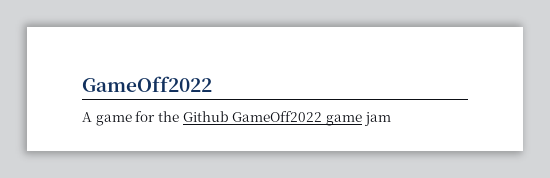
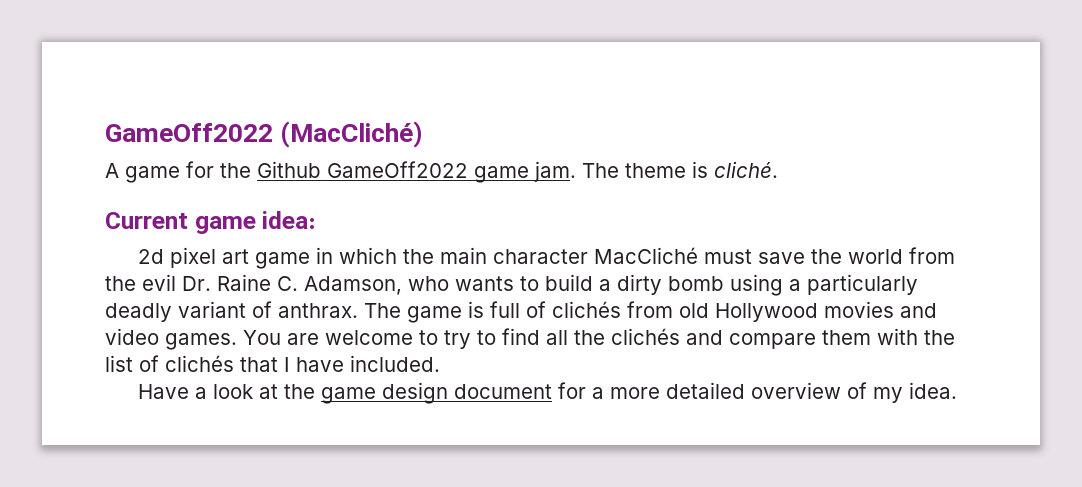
[82,76,212,92] GameOff2022 -> [105,121,424,148] GameOff2022 (MacCliché)
[363,112,391,126] jam -> [534,161,778,182] [105,211,317,234] [138,247,956,269] [105,274,918,296] [105,301,937,323] [105,328,955,350] [105,355,440,372] [138,382,958,404] jam. The theme is cliché. // Current game idea: // 2d pixel art game in which the main character MacCliché must save the world from the evil Dr. Raine C. Adamson, who wants to build a dirty bomb using a particularly deadly variant of anthrax. The game is full of clichés from old Hollywood movies and video games. You are welcome to try to find all the clichés and compare them with the list of clichés that I have included. // Have a look at the game design document for a more detailed overview of my idea.

